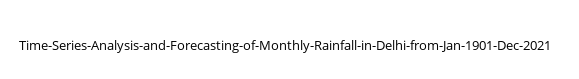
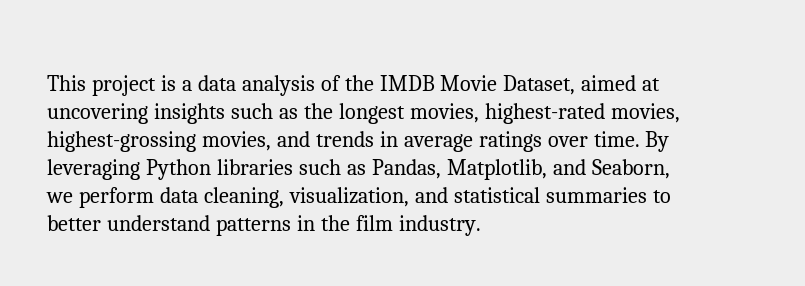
[19,40,551,53] Time-Series-Analysis-and-Forecasting-of-Monthly-Rainfall-in-Delhi-from-Jan-1901-Dec-2021 -> [47,75,661,96] [47,103,680,124] [47,131,670,152] [47,159,670,180] [46,187,671,208] [47,215,481,236] This project is a data analysis of the IMDB Movie Dataset, aimed at uncovering insights such as the longest movies, highest-rated movies, highest-grossing movies, and trends in average ratings over time. By leveraging Python libraries such as Pandas, Matplotlib, and Seaborn, we perform data cleaning, visualization, and statistical summaries to better understand patterns in the film industry.

